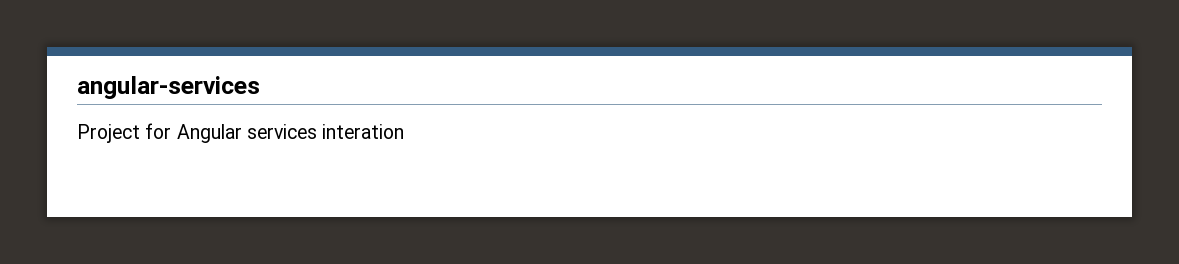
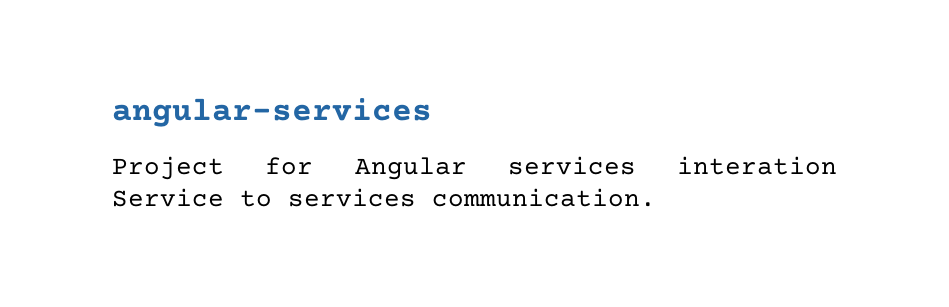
(405, 131) none -> [112,188,656,207] Service to services communication.

